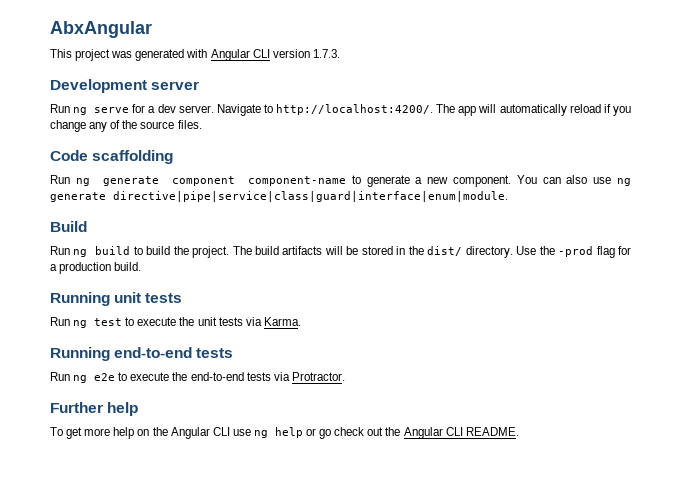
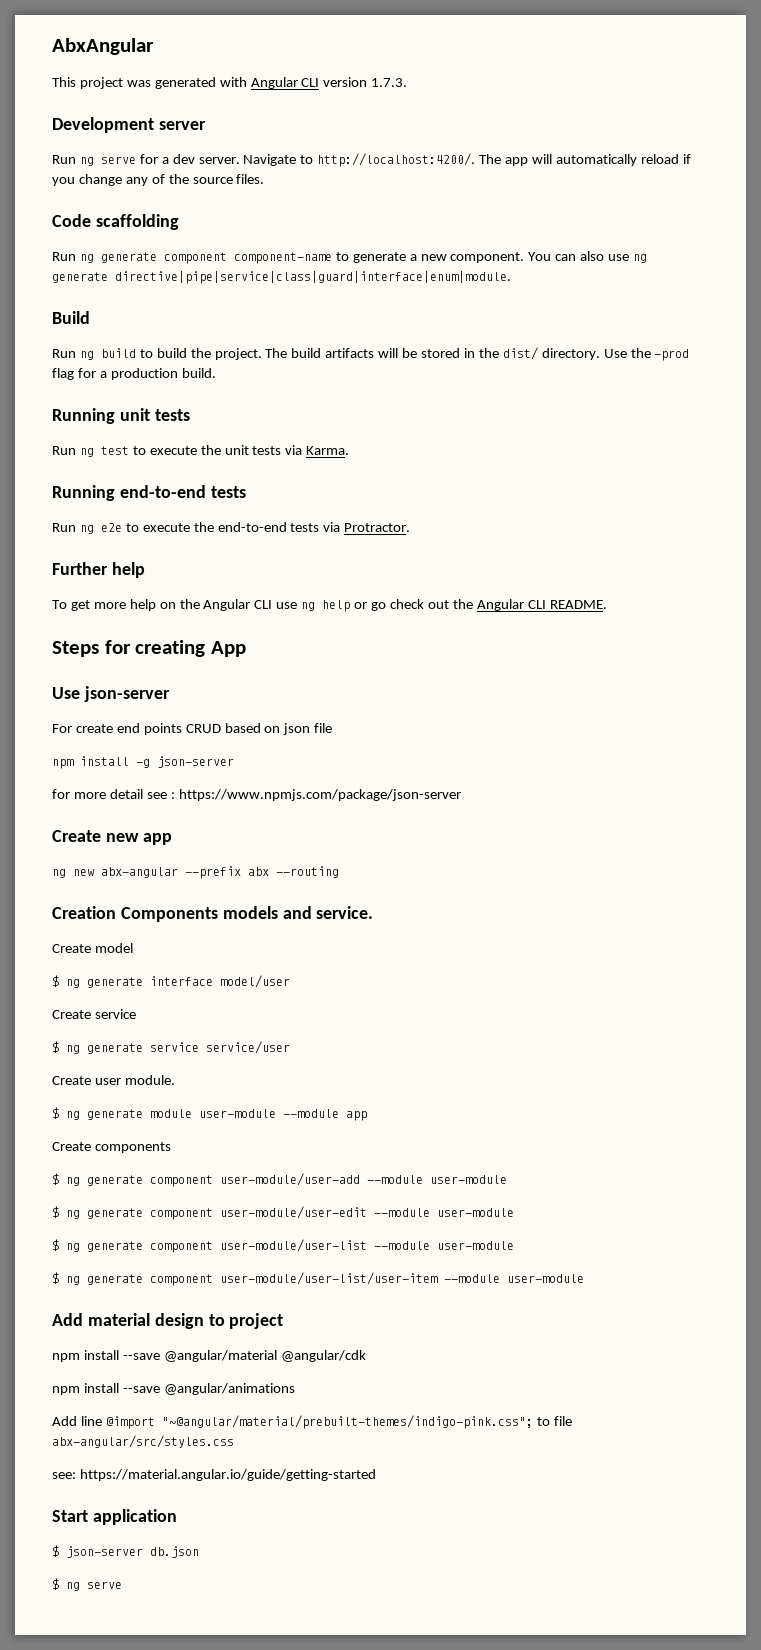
(519, 431) none -> [52,640,246,657] [52,686,170,702] [52,723,333,735] [52,756,234,769] [52,789,461,801] [52,830,172,845] [52,866,339,879] [52,906,374,922] [52,943,133,953] [52,975,290,988] [52,1009,136,1019] [52,1041,290,1054] [52,1075,175,1085] [52,1107,367,1121] [52,1142,171,1153] [52,1173,507,1187] [52,1206,514,1220] [52,1239,514,1253] [52,1272,584,1286] [52,1313,284,1329] [52,1350,366,1362] [52,1383,295,1395] [52,1415,572,1429] [52,1435,234,1448] [52,1469,376,1481] [52,1509,177,1525] [52,1545,199,1558] [52,1578,122,1591] // Steps for creating App // Use json-server // For create end points CRUD based on json file // npm install -g json-server // for more detail see : https://www.npmjs.com/package/json-server // Create new app // ng new abx-angular --prefix abx --routing // Creation Components models and service. // Create model // $ ng generate interface model/user // Create service // $ ng generate service service/user // Create user module. // $ ng generate module user-module --module app // Create components // $ ng generate component user-module/user-add --module user-module // $ ng generate component user-module/user-edit --module user-module // $ ng generate component user-module/user-list --module user-module // $ ng generate component user-module/user-list/user-item --module user-module // Add material design to project // npm install --save @angular/material @angular/cdk // npm install --save @angular/animations // Add line @import "~@angular/material/prebuilt-themes/indigo-pink.css"; to file abx-angular/src/styles.css // see: https://material.angular.io/guide/getting-started // Start application // $ json-server db.json // $ ng serve

